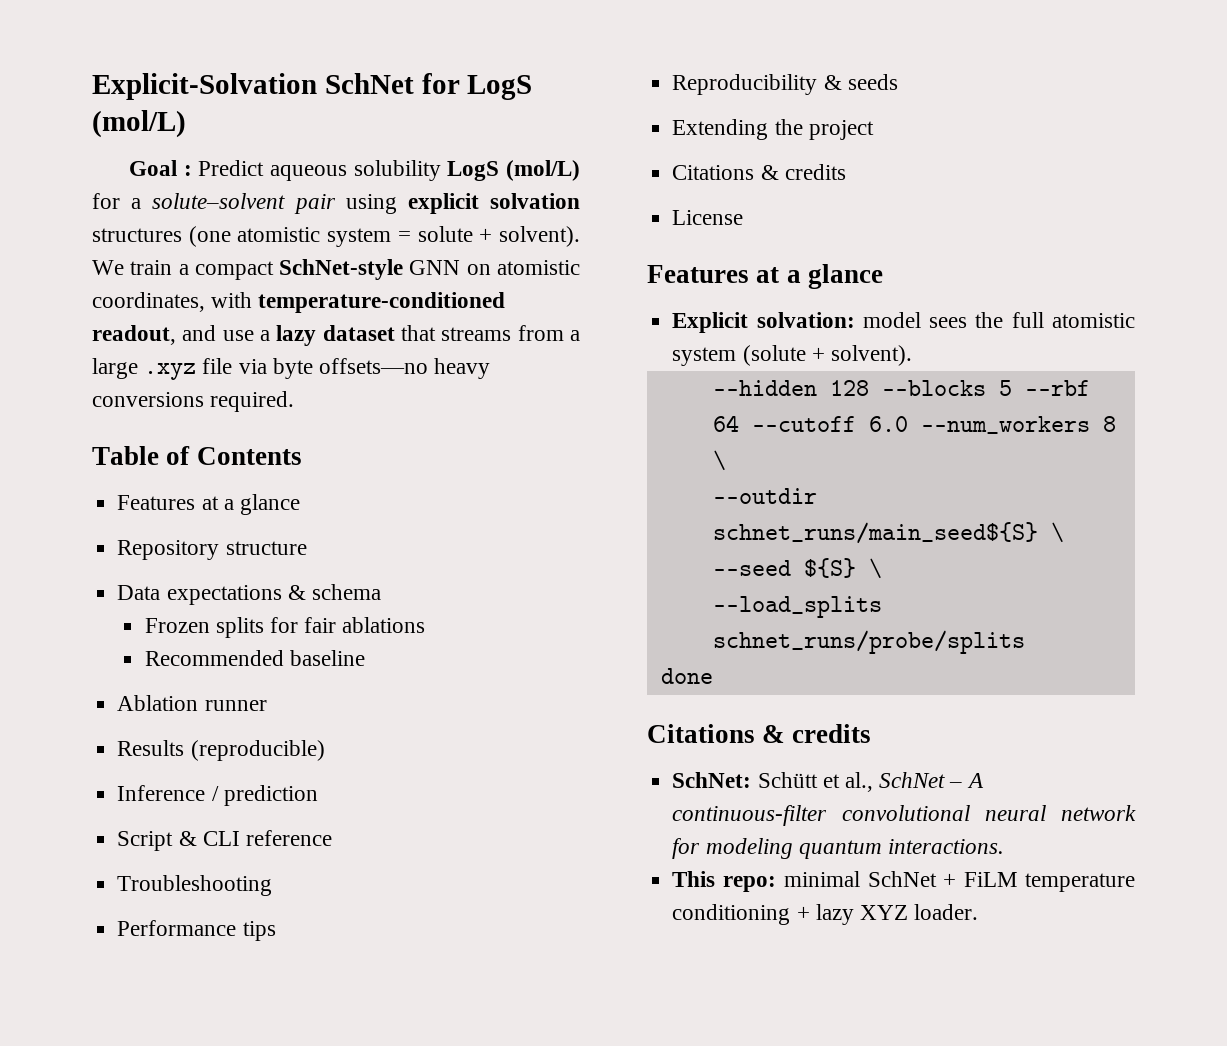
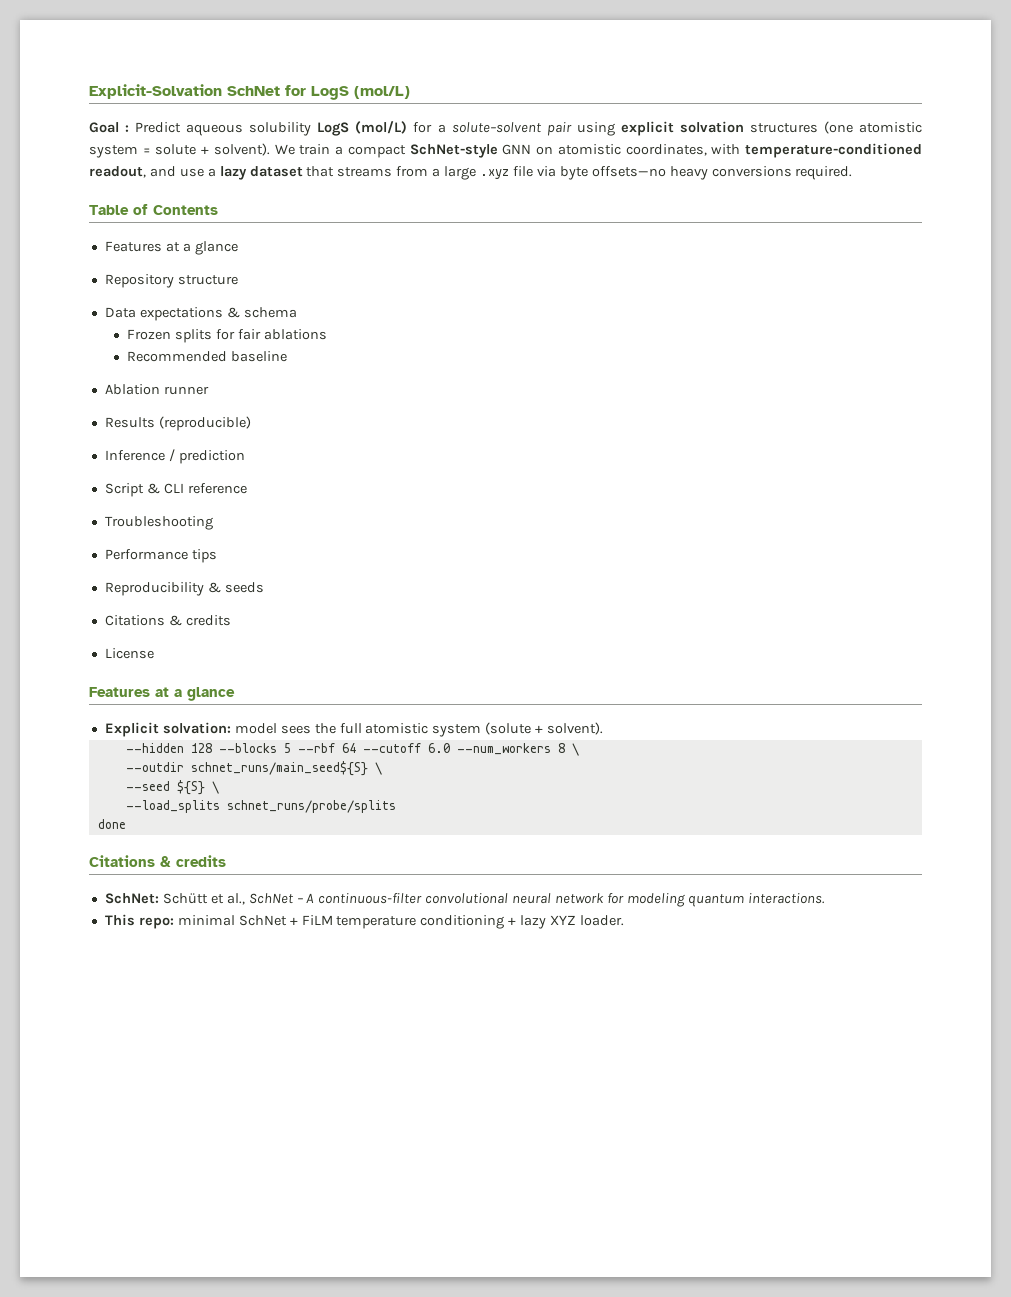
[672,119,874,140] // Extending the project -> (264, 587) none

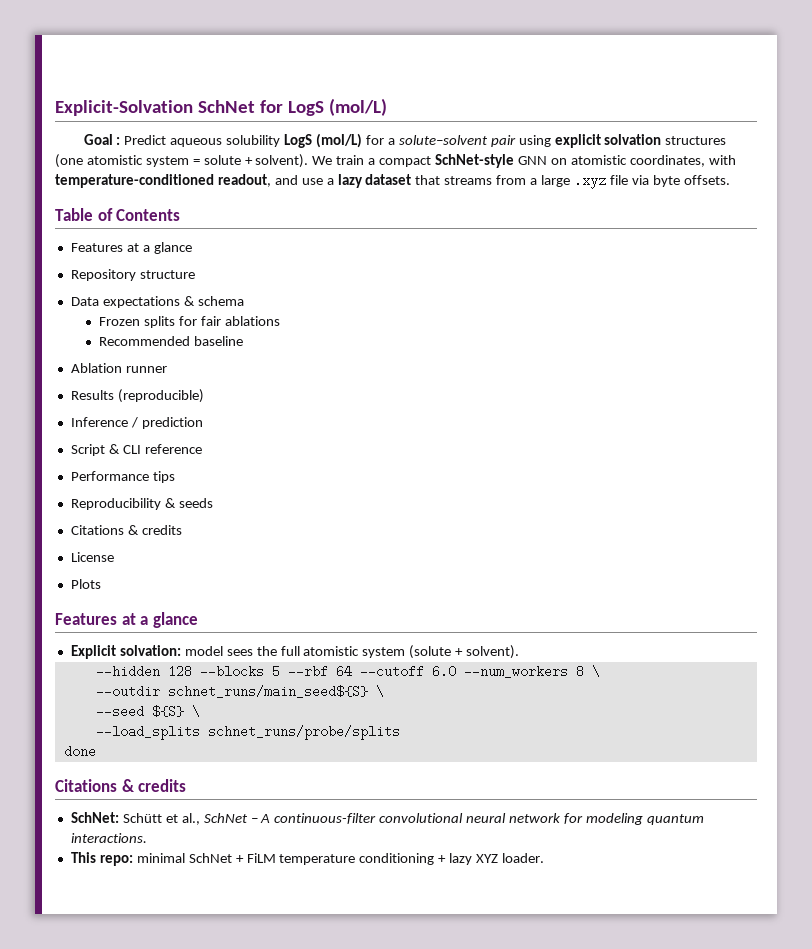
[591,166,853,180] offsets—no heavy conversions required. -> [683,175,730,185] offsets.
[104,516,213,530] // Troubleshooting -> (202, 449) none
(154, 653) none -> [70,579,101,589] // Plots

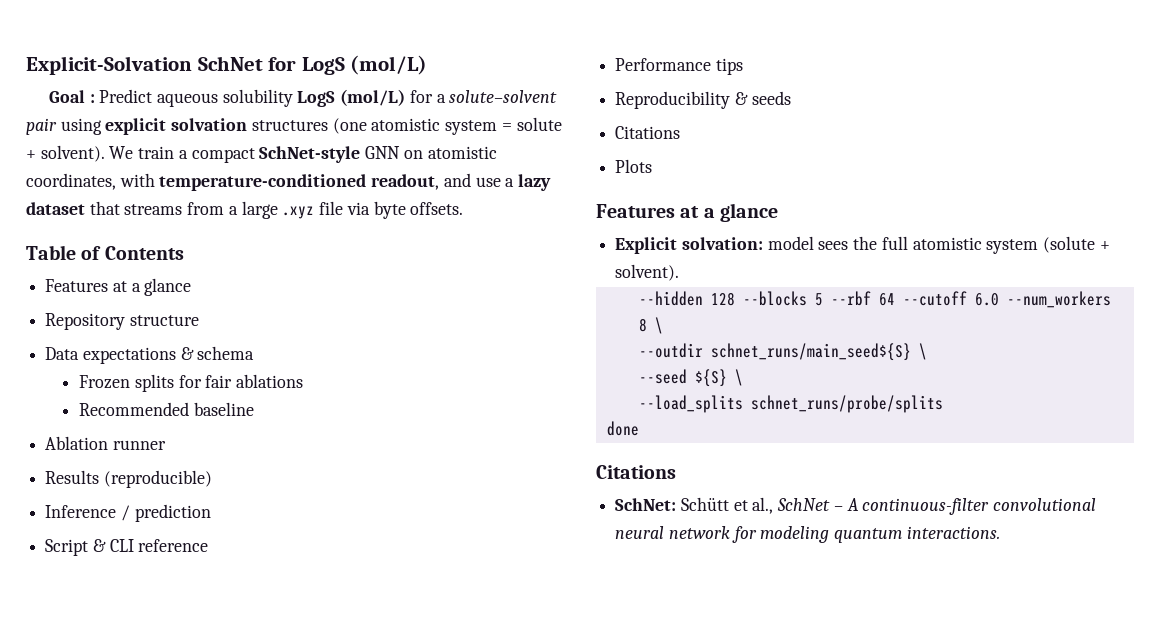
[127,525,182,535] [70,552,114,562] & credits // License -> (681, 132) none
[121,779,187,792] & credits -> (676, 472) none
[70,852,545,866] // This repo: minimal SchNet + FiLM temperature conditioning + lazy XYZ loader. -> (1000, 532) none

